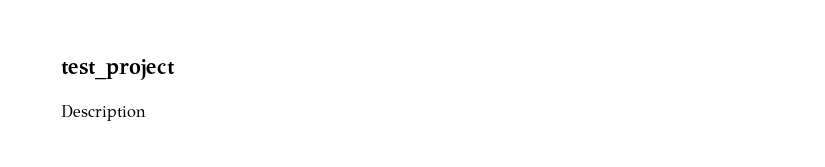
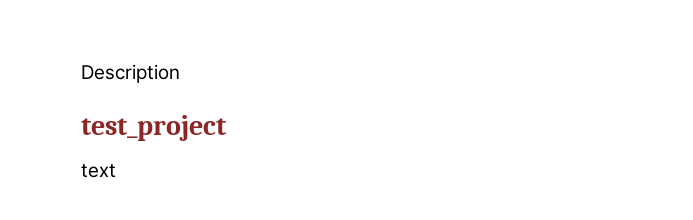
(61, 69) none -> [81,64,180,83] Description //
[61,104,146,121] Description -> [81,164,116,178] text

